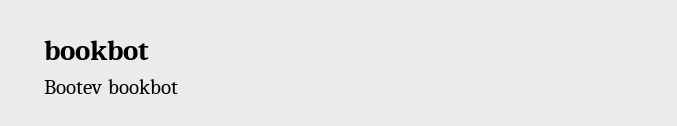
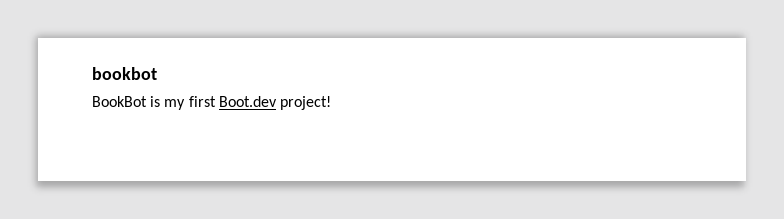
[44,79,178,94] Bootev bookbot -> [92,96,331,110] BookBot is my first Boot.dev project!

